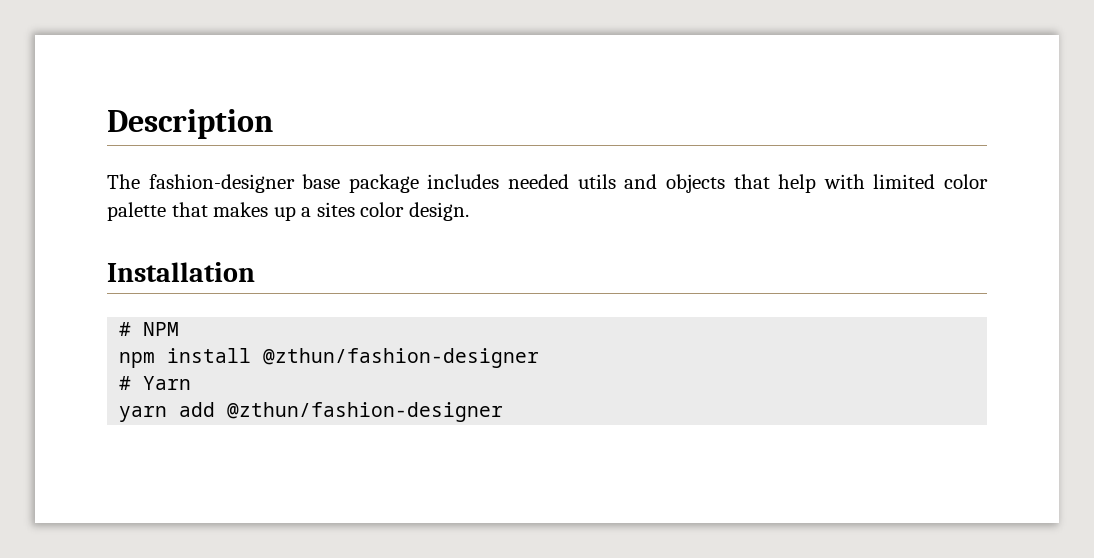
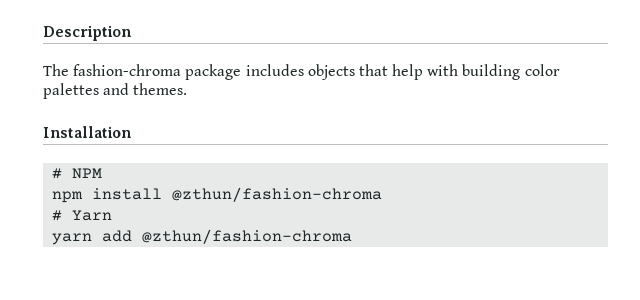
[148,174,989,193] [107,202,469,221] fashion-designer base package includes needed utils and objects that help with limited color palette that makes up a sites color design. -> [73,64,560,80] [43,83,188,99] fashion-chroma package includes objects that help with building color palettes and themes.
[263,348,540,368] @zthun/fashion-designer -> [172,187,383,202] @zthun/fashion-chroma
[227,402,504,422] @zthun/fashion-designer -> [142,229,353,244] @zthun/fashion-chroma

